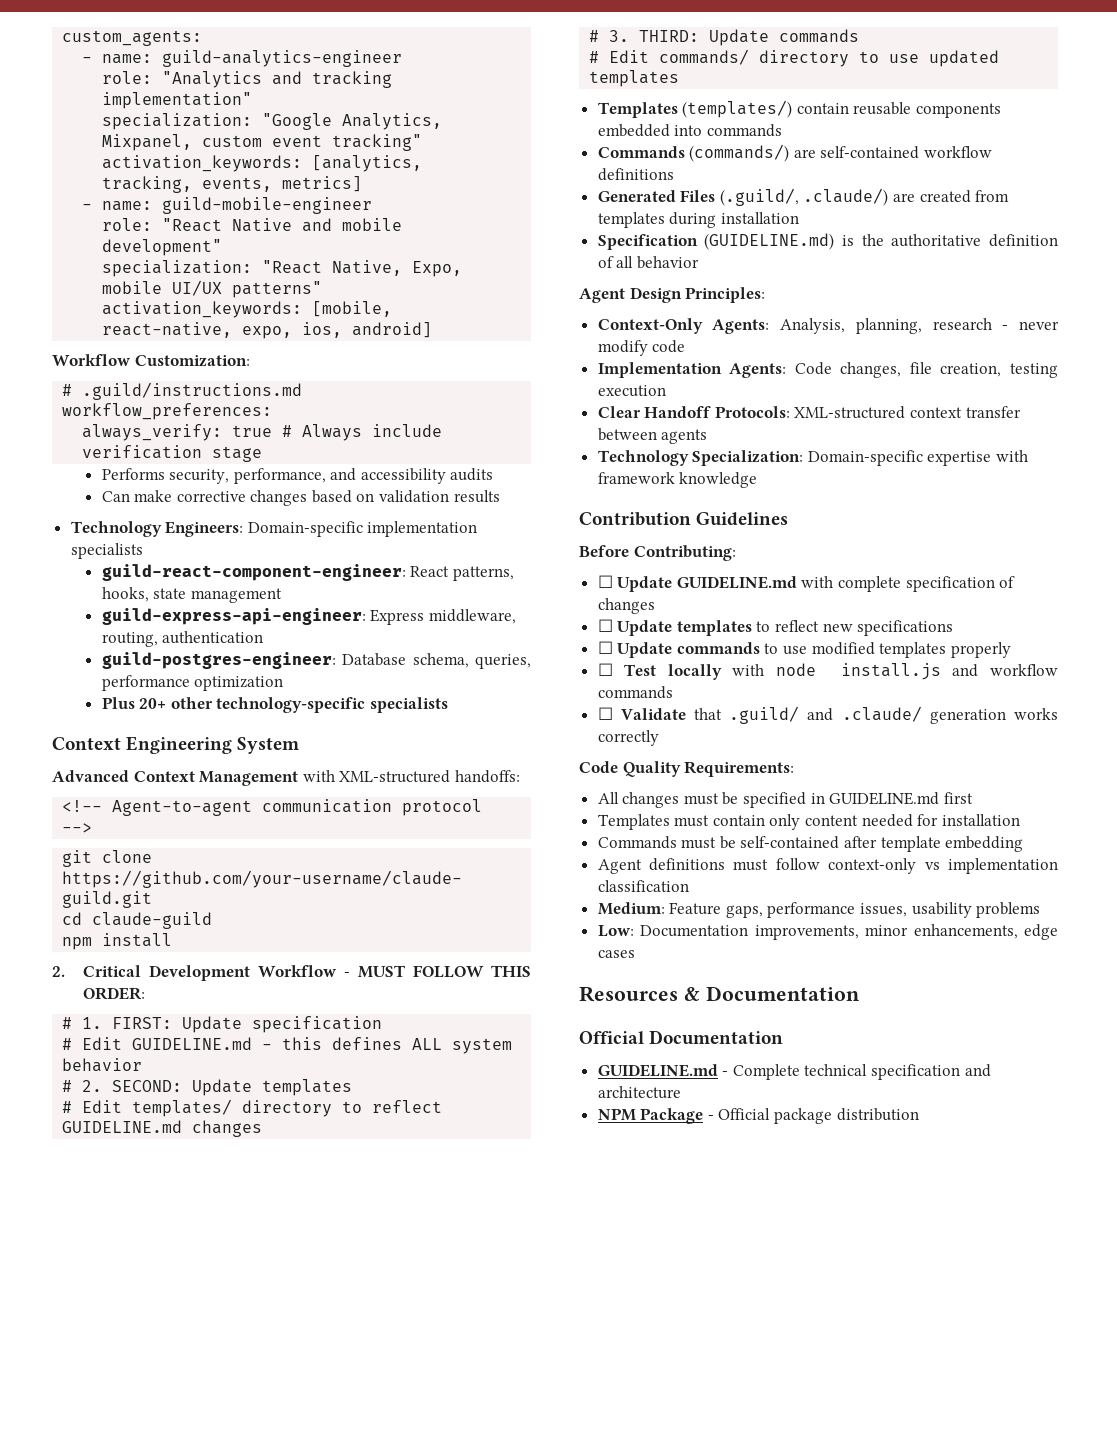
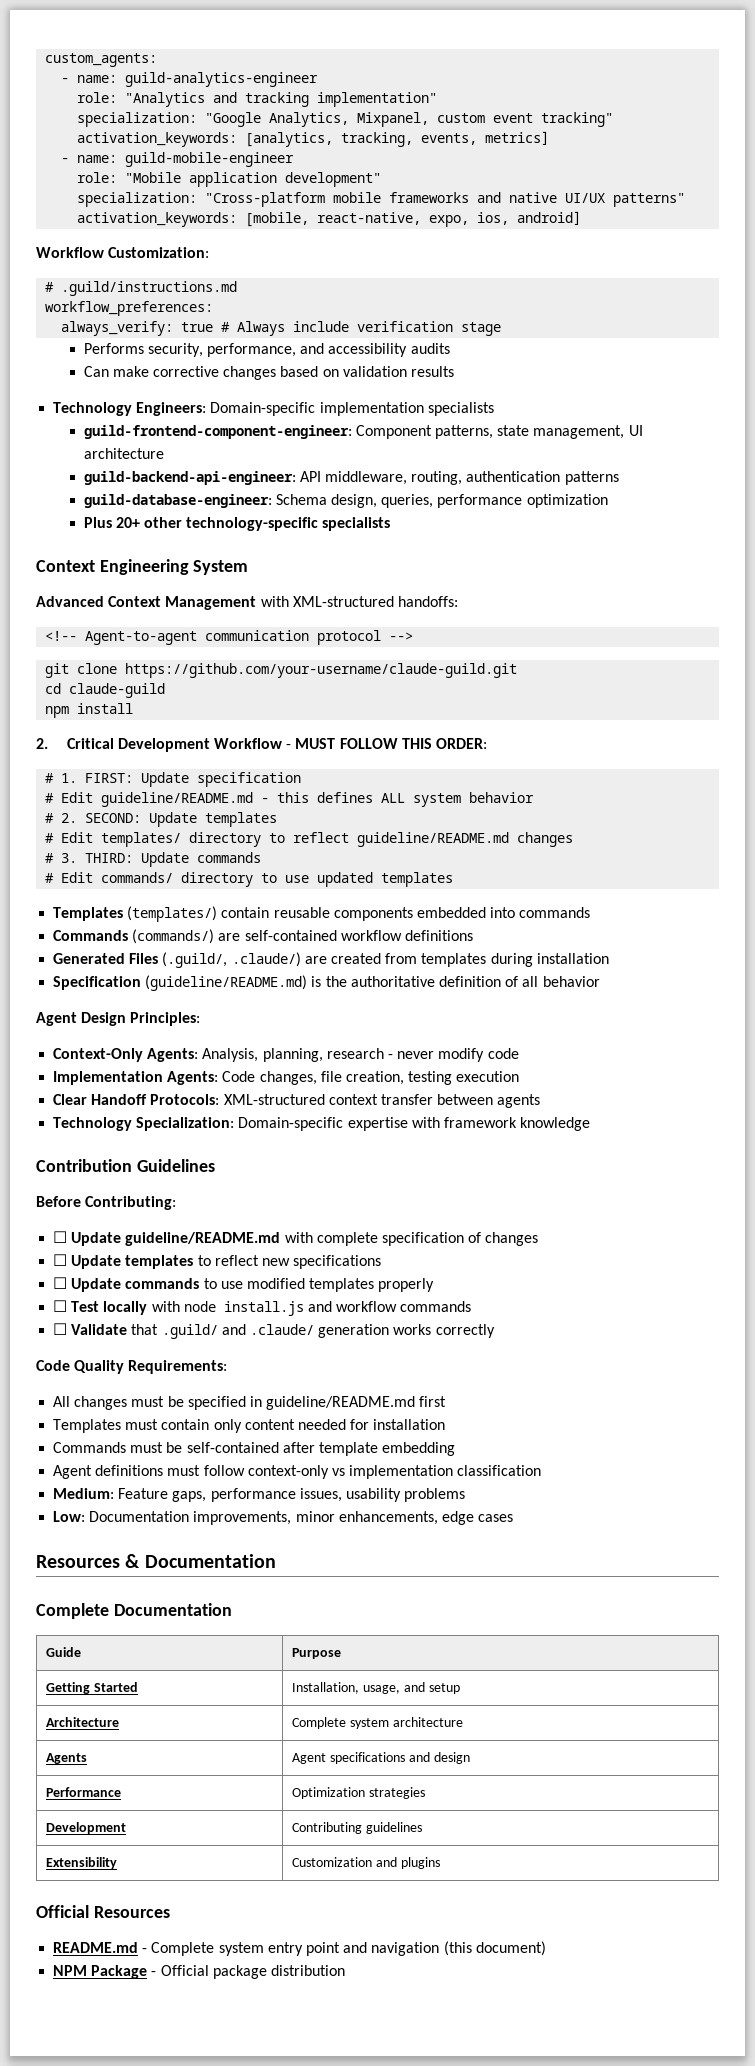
[162,218,403,232] [102,239,223,256] [102,260,463,277] [102,281,163,294] "React Native and mobile development" // specialization: "React Native, Expo, mobile -> [125,172,382,187] [77,192,558,207] "Mobile application development" // specialization: "Cross-platform mobile frameworks and native
[101,564,514,581] [101,587,282,603] [101,608,425,625] guild-react-component-engineer: React patterns, hooks, state management // guild-express-api-engineer: Express -> [83,425,643,439] [83,448,164,459] [83,471,321,485] guild-frontend-component-engineer: Component patterns, state management, UI architecture // guild-backend-api-engineer: API
[101,652,469,669] // guild-postgres-engineer: Database schema, -> [564,471,619,485] [83,494,378,508] patterns // guild-database-engineer: Schema design,
[132,1037,253,1050] GUIDELINE.md -> [101,792,254,807] guideline/README.md
[62,1120,183,1133] GUIDELINE.md -> [357,832,510,847] guideline/README.md
[704,233,835,250] (GUIDELINE.md) -> [145,975,308,991] (guideline/README.md)
[676,576,797,589] GUIDELINE.md -> [125,1232,281,1246] guideline/README.md
[829,792,940,805] GUIDELINE.md -> [266,1396,416,1410] guideline/README.md
[579,1030,784,1045] [597,1064,991,1080] [597,1086,681,1099] Official Documentation // GUIDELINE.md - Complete technical specification and architecture -> [36,1603,232,1619] [46,1647,82,1657] [292,1648,342,1659] [46,1682,139,1694] [292,1682,460,1694] [46,1717,120,1727] [292,1717,463,1729] [46,1753,88,1764] [292,1752,470,1764] [46,1787,122,1797] [292,1787,426,1799] [46,1822,127,1834] [292,1822,423,1834] [46,1857,118,1869] [292,1857,440,1869] [36,1905,170,1918] [53,1941,546,1956] Complete Documentation // Guide | Purpose // Getting Started | Installation, usage, and setup // Architecture | Complete system architecture // Agents | Agent specifications and design // Performance | Optimization strategies // Development | Contributing guidelines // Extensibility | Customization and plugins // Official Resources // README.md - Complete system entry point and navigation (this document)

